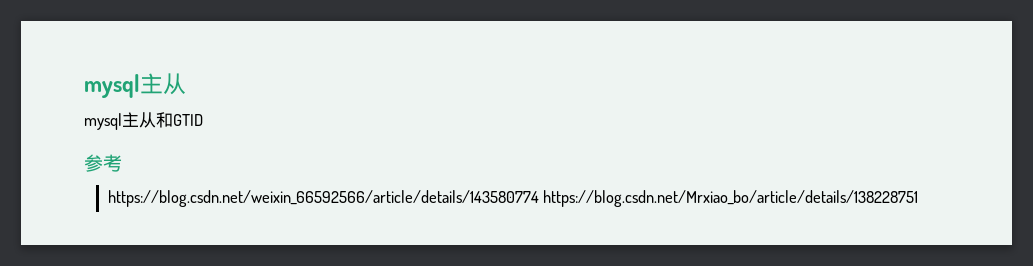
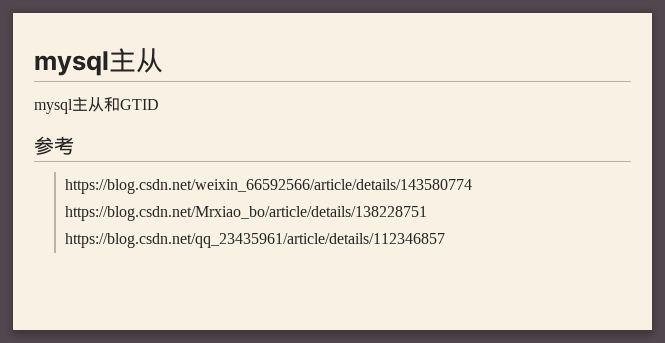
(919, 198) none -> [65,233,446,248] https://blog.csdn.net/qq_23435961/article/details/112346857

